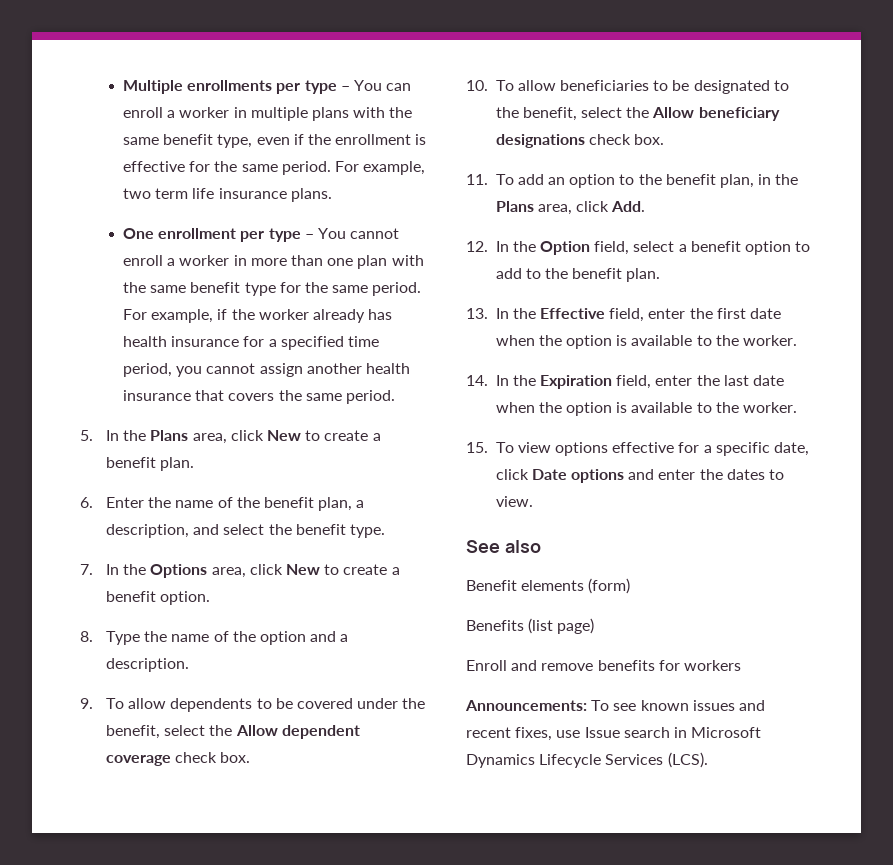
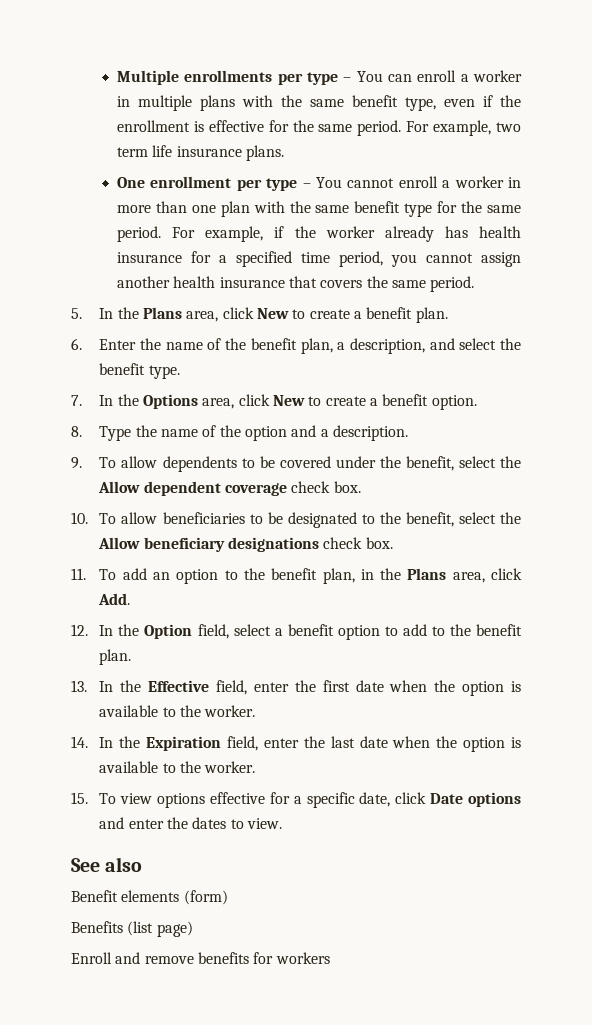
[465,700,765,711] [466,727,762,741] [466,752,708,768] // Announcements: To see known issues and recent fixes, use Issue search in Microsoft Dynamics Lifecycle Services (LCS). -> (330, 958) none

